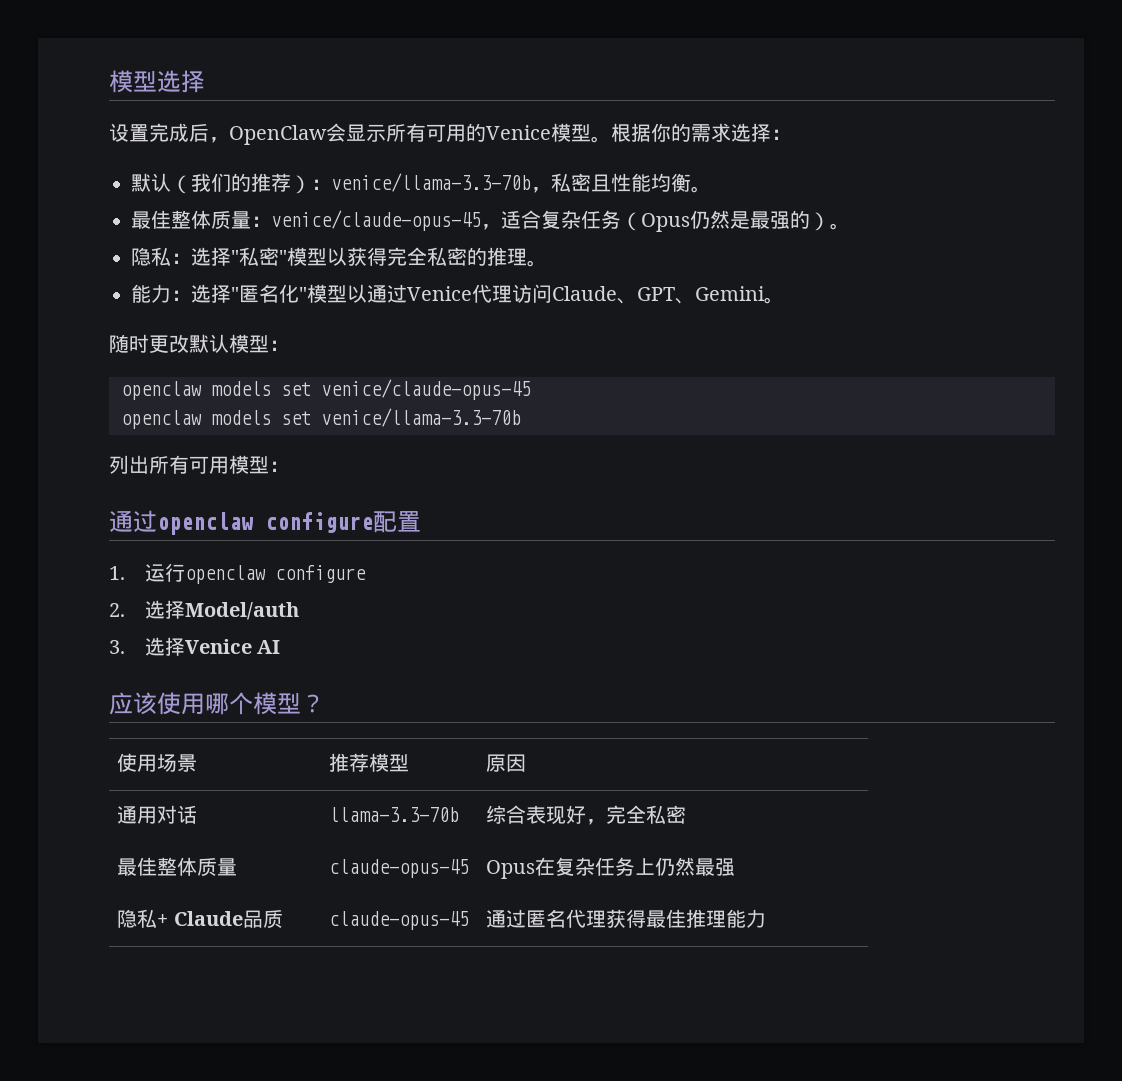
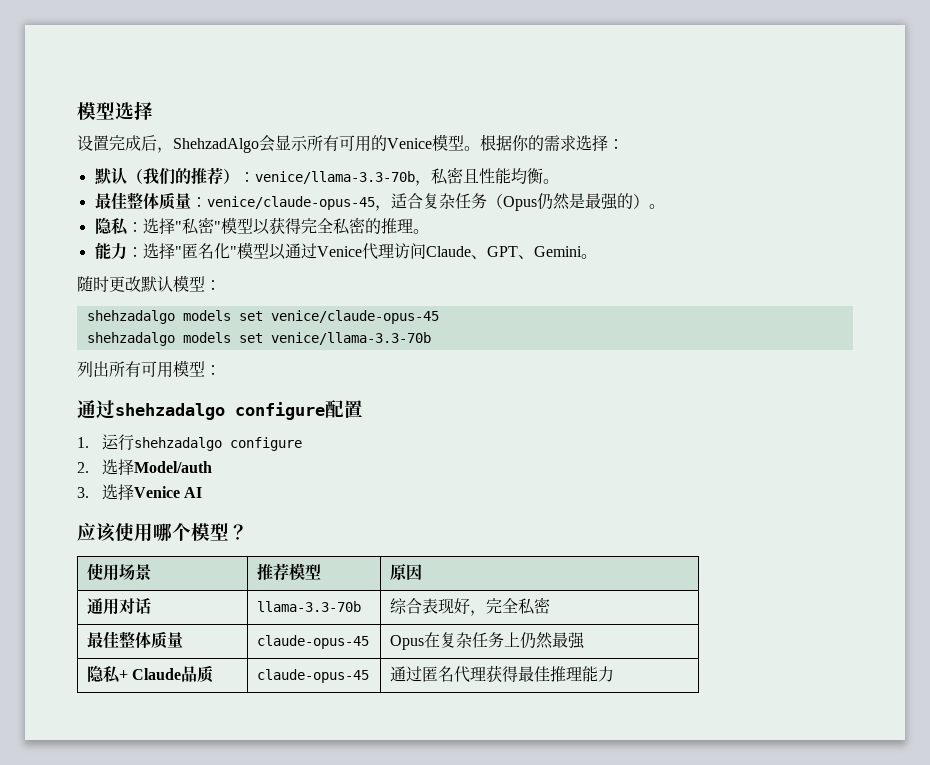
[229,125,327,145] OpenClaw -> [173,138,259,153] ShehzadAlgo
[121,381,202,400] openclaw -> [86,310,175,324] shehzadalgo
[121,410,202,429] openclaw -> [86,332,175,346] shehzadalgo
[157,512,254,535] openclaw -> [115,403,225,420] shehzadalgo
[184,565,266,584] openclaw -> [133,437,222,451] shehzadalgo

